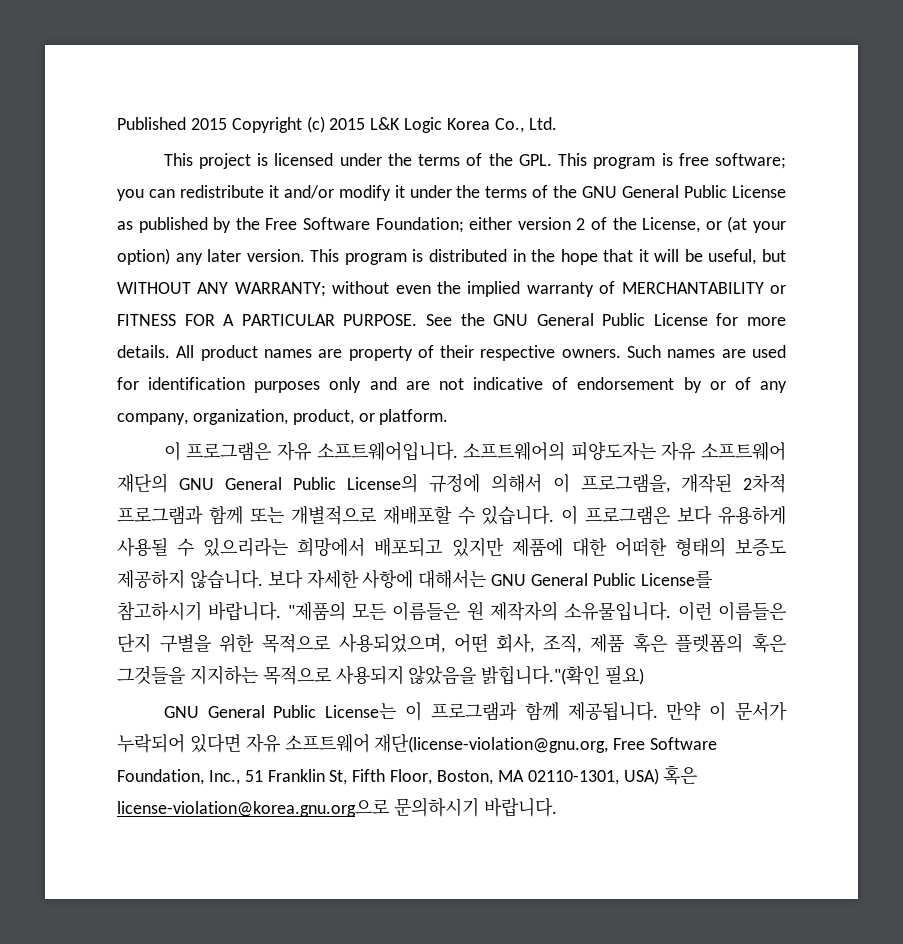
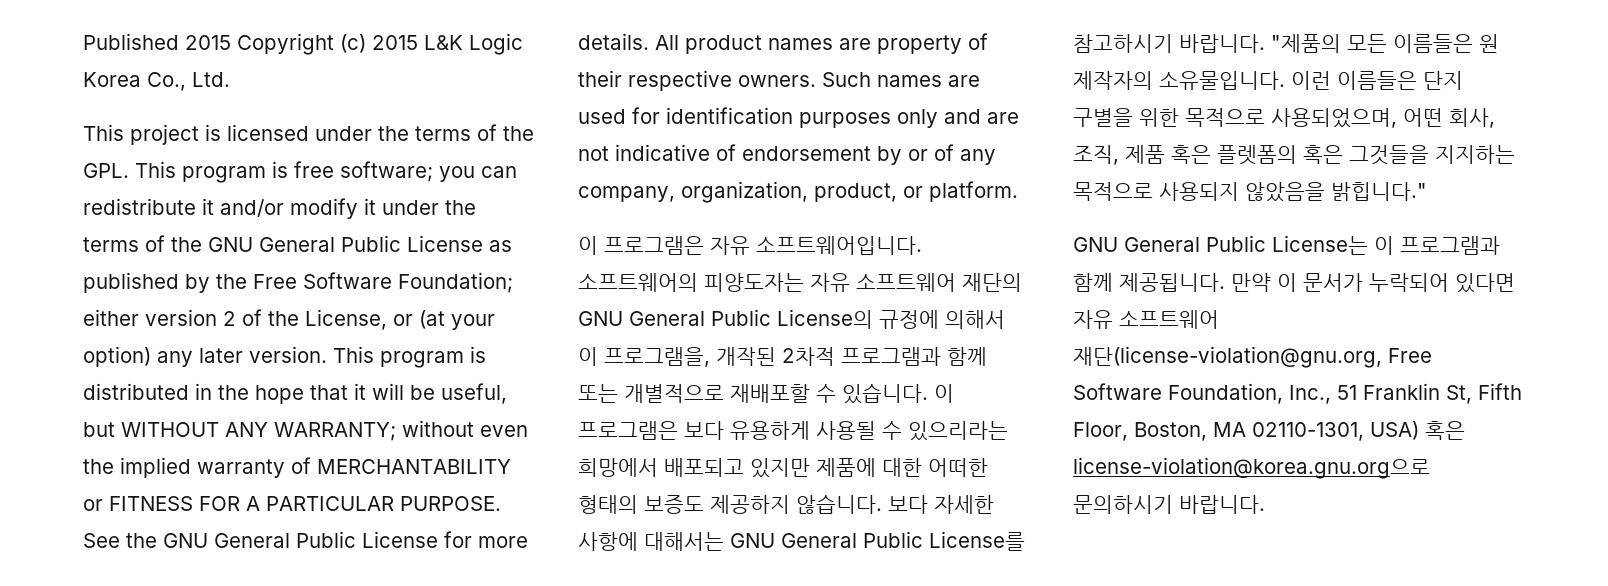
[481,665,645,685] 밝힙니다."(확인 필요) -> [1331,182,1427,201] 밝힙니다."

